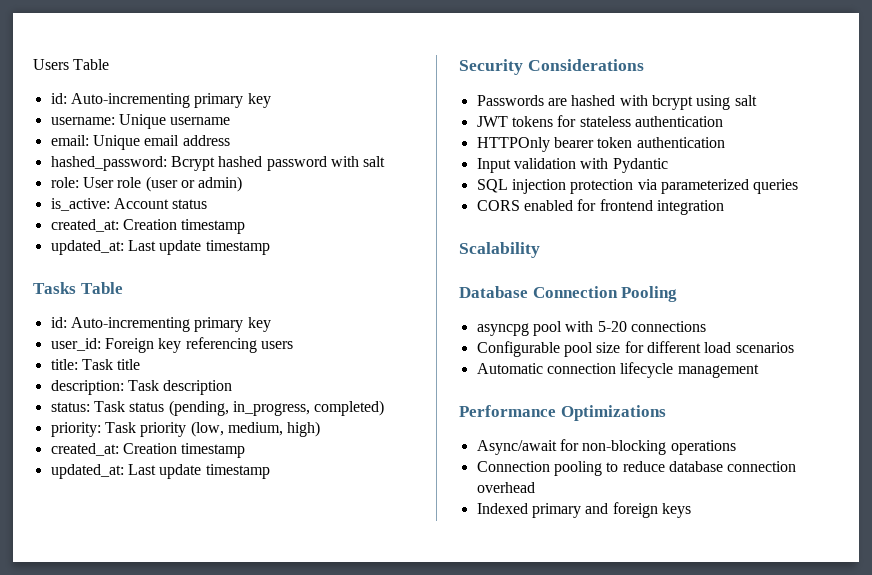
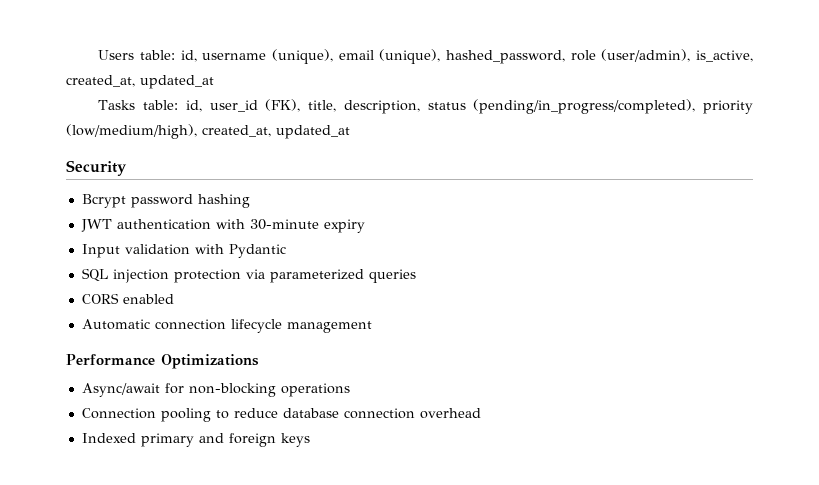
[73,59,110,70] [50,93,271,108] [50,114,231,129] [50,135,230,150] [50,156,386,171] [50,176,243,192] [50,198,208,211] [50,219,246,234] [50,240,270,255] [33,282,123,294] [50,317,271,332] [50,337,293,353] [50,359,141,370] [50,380,233,395] [50,400,385,416] [50,421,321,437] [50,443,246,458] [50,464,270,479] [459,59,644,75] [476,95,757,110] [476,115,723,127] [476,137,725,152] Table // id: Auto-incrementing primary key // username: Unique username // email: Unique email address // hashed_password: Bcrypt hashed password with salt // role: User role (user or admin) // is_active: Account status // created_at: Creation timestamp // updated_at: Last update timestamp // Tasks Table // id: Auto-incrementing primary key // user_id: Foreign key referencing users // title: Task title // description: Task description // status: Task status (pending, in_progress, completed) // priority: Task priority (low, medium, high) // created_at: Creation timestamp // updated_at: Last update timestamp // Security Considerations // Passwords are hashed with bcrypt using salt // JWT tokens for stateless authentication // HTTPOnly bearer token authentication -> [140,49,753,64] [66,75,214,89] [98,99,753,114] [66,124,350,139] [66,160,127,176] [81,194,250,208] [80,219,365,233] table: id, username (unique), email (unique), hashed_password, role (user/admin), is_active, created_at, updated_at // Tasks table: id, user_id (FK), title, description, status (pending/in_progress/completed), priority (low/medium/high), created_at, updated_at // Security // Bcrypt password hashing // JWT authentication with 30-minute expiry
[577,199,724,215] [459,242,540,258] [459,286,678,302] [476,321,706,336] [476,341,794,357] for frontend integration // Scalability // Database Connection Pooling // asyncpg pool with 5-20 connections // Configurable pool size for different load scenarios -> (174, 299) none

